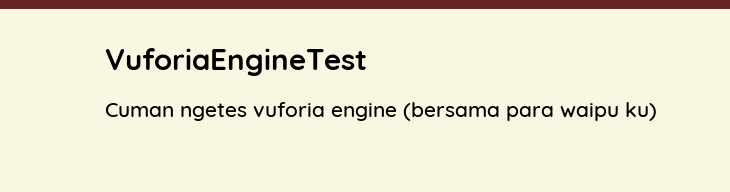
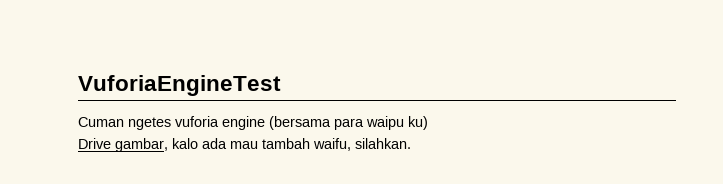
(657, 111) none -> [78,138,411,152] // Drive gambar, kalo ada mau tambah waifu, silahkan.

